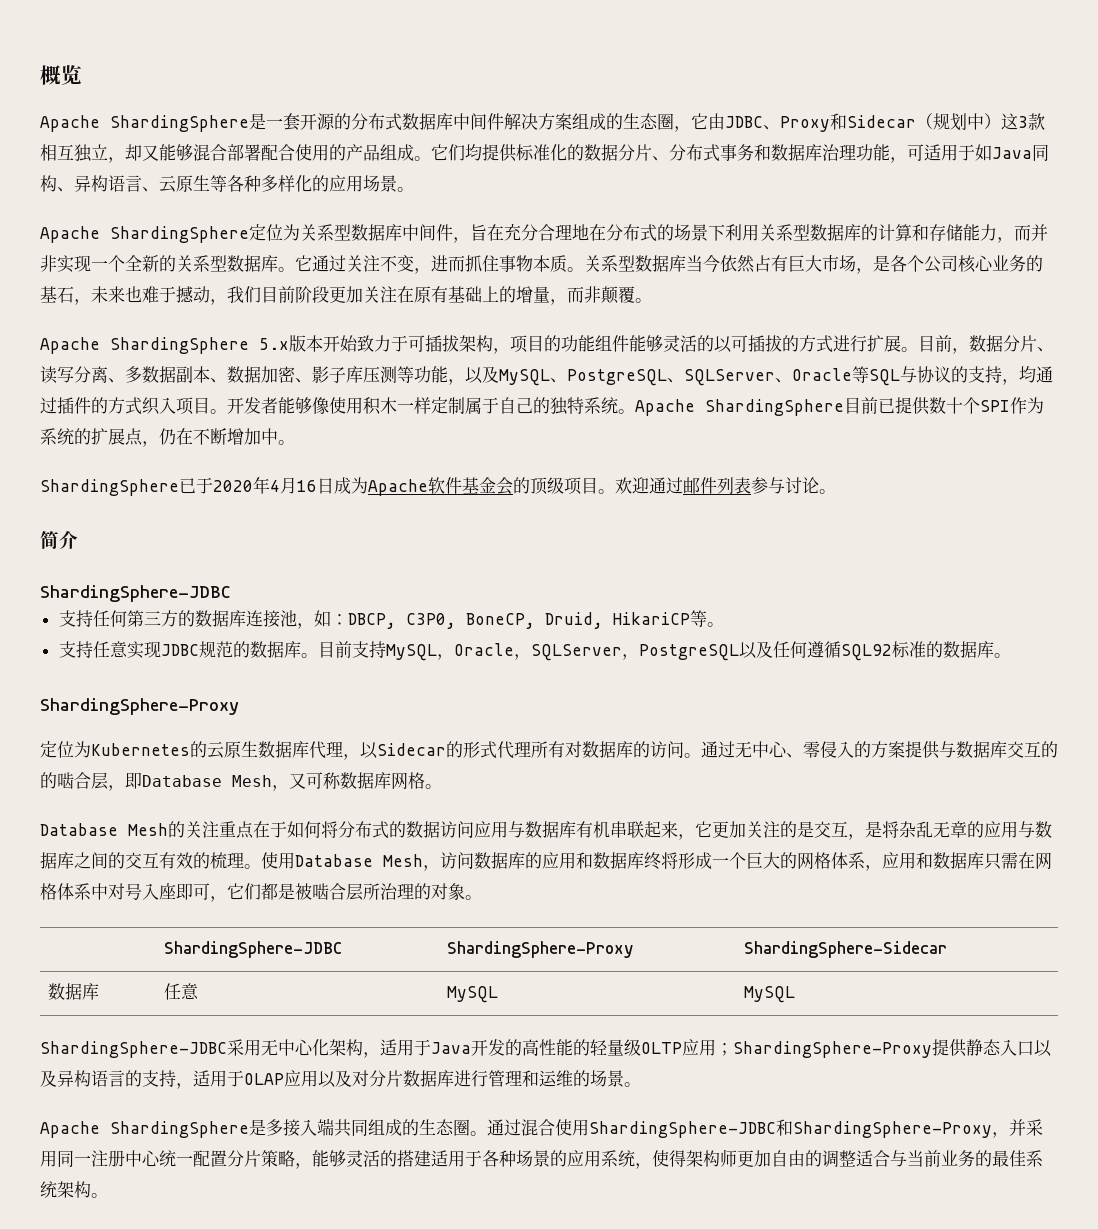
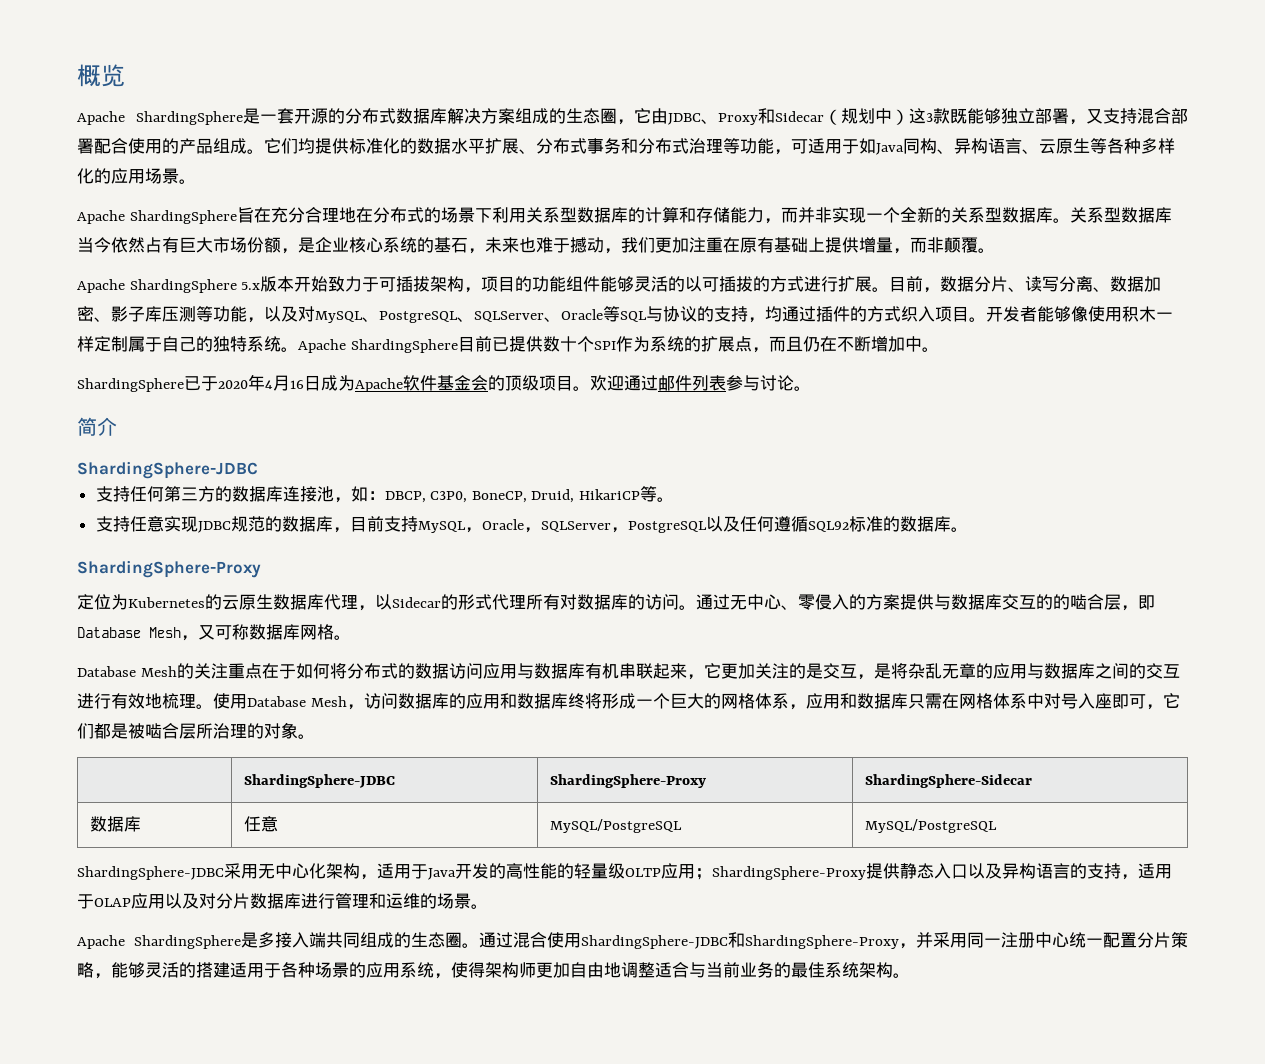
[453,113,504,130] 中间件 -> (448, 116) none
[40,144,193,163] 相互独立，却又能够 -> [950,108,1137,125] 既能够独立部署，又支持
[618,144,652,161] 分片 -> [451,138,519,154] 水平扩展
[771,144,856,161] 数据库治理 -> [638,138,740,154] 分布式治理等
[249,224,470,243] 定位为关系型数据库中间件， -> (237, 217) none
[295,255,584,274] 它通过关注不变，进而抓住事物本质。 -> (1070, 220) none
[856,255,1026,274] ，是各个公司核心业务 -> [247,237,417,254] 份额，是企业核心系统
[261,286,397,303] 目前阶段更加关注 -> [655,237,723,253] 更加注重
[499,286,516,303] 的 -> [825,237,859,253] 提供
[125,366,227,383] 多数据副本、 -> (1111, 289) none
(499, 374) none -> [298,306,315,322] 对
(159, 444) none -> [768,336,803,352] 而且
[300,653,318,658] 。 -> [332,527,350,533] ，
[159,852,210,869] 有效的 -> [77,693,162,709] 进行有效地
[446,986,498,1003] [743,986,795,1003] MySQL | MySQL -> [549,819,682,833] [864,819,997,833] MySQL/PostgreSQL | MySQL/PostgreSQL
[805,1150,822,1167] 的 -> [604,962,621,978] 地

